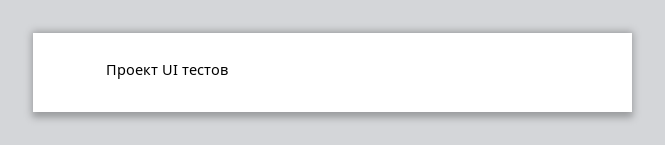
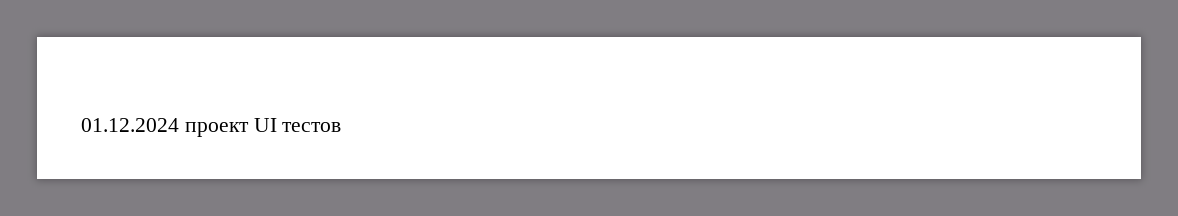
[106,65,158,79] Проект -> [81,118,249,137] 01.12.2024 проект

